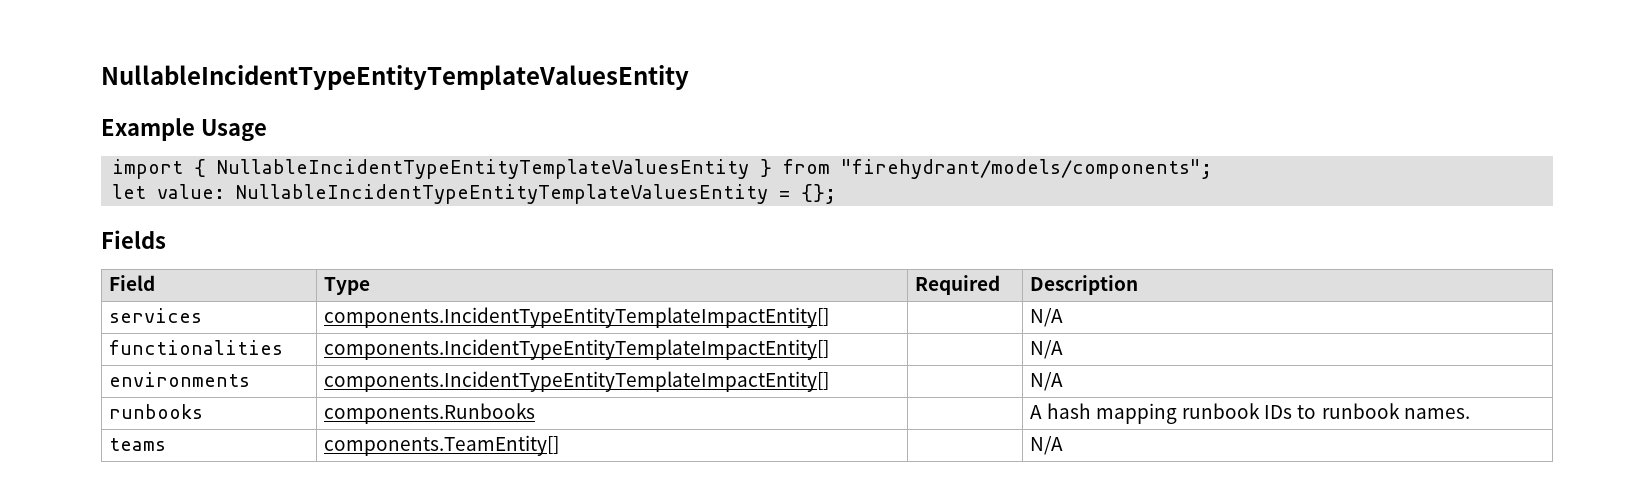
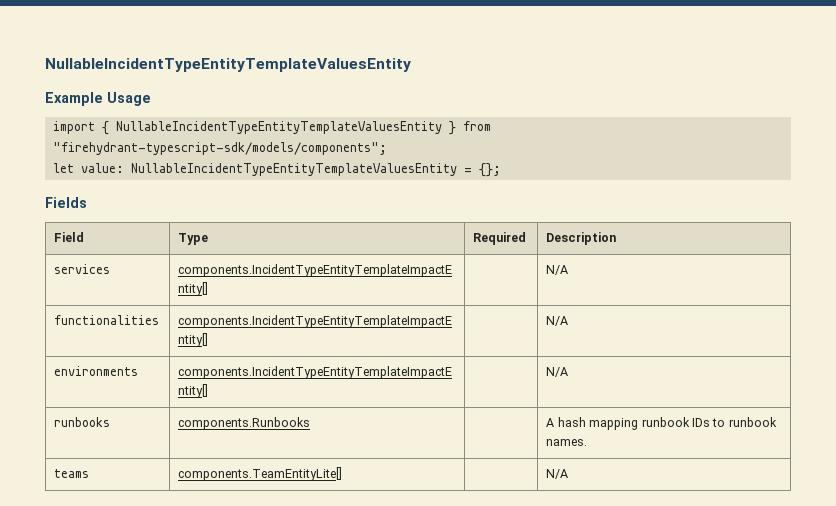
[841,159,1213,179] "firehydrant/models/components"; -> [52,142,387,155] "firehydrant-typescript-sdk/models/components";
[323,435,559,456] components.TeamEntity[] -> [178,467,343,481] components.TeamEntityLite[]

